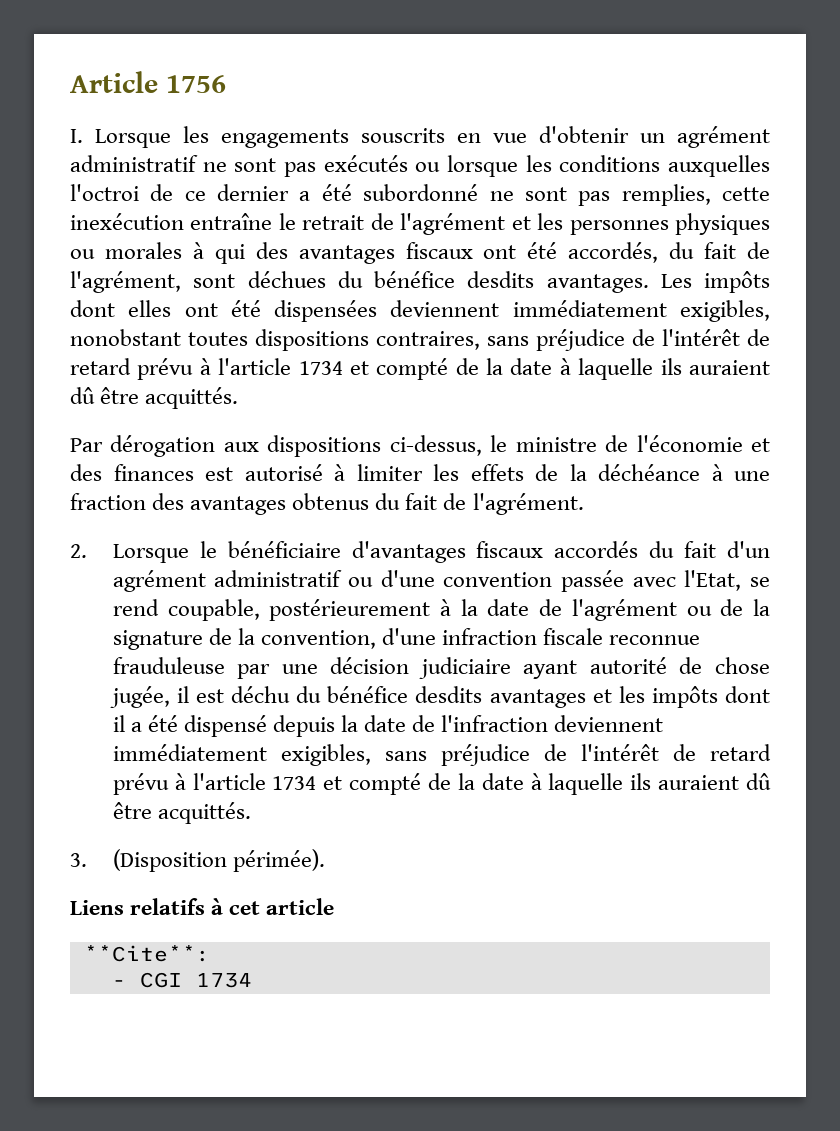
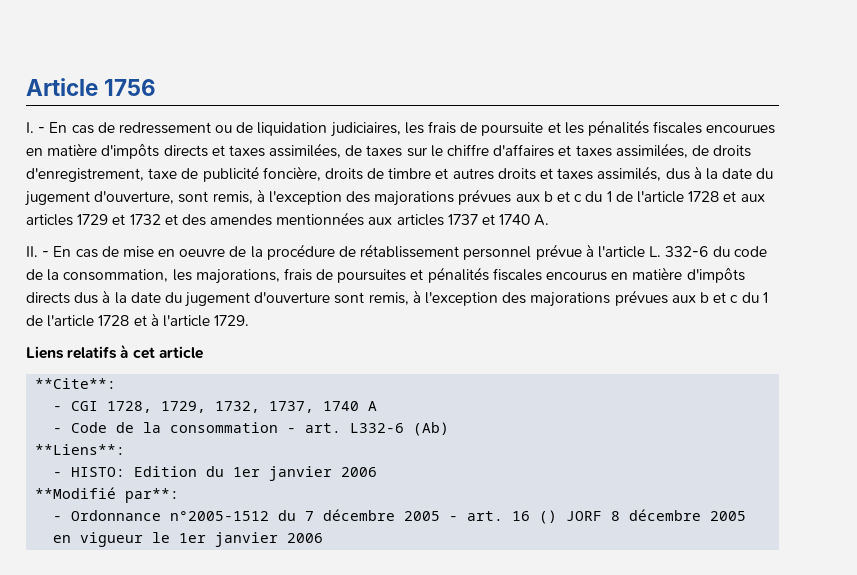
[95,126,770,148] [70,155,770,177] [70,184,770,206] [70,213,771,235] [70,242,770,264] [70,271,770,293] [70,300,770,322] [70,329,770,351] [70,358,770,380] [70,387,239,409] [70,435,770,457] [70,464,770,481] [70,493,584,515] [70,541,771,563] [112,570,771,592] [112,599,770,621] [112,628,701,650] [112,657,771,679] [109,686,770,708] [112,715,664,737] [112,744,772,766] [112,773,772,795] [112,802,251,824] [70,849,325,872] Lorsque les engagements souscrits en vue d'obtenir un agrément administratif ne sont pas exécutés ou lorsque les conditions auxquelles l'octroi de ce dernier a été subordonné ne sont pas remplies, cette inexécution entraîne le retrait de l'agrément et les personnes physiques ou morales à qui des avantages fiscaux ont été accordés, du fait de l'agrément, sont déchues du bénéfice desdits avantages. Les impôts dont elles ont été dispensées deviennent immédiatement exigibles, nonobstant toutes dispositions contraires, sans préjudice de l'intérêt de retard prévu à l'article 1734 et compté de la date à laquelle ils auraient dû être acquittés. // Par dérogation aux dispositions ci-dessus, le ministre de l'économie et des finances est autorisé à limiter les effets de la déchéance à une fraction des avantages obtenus du fait de l'agrément. // 2. Lorsque le bénéficiaire d'avantages fiscaux accordés du fait d'un agrément administratif ou d'une convention passée avec l'Etat, se rend coupable, postérieurement à la date de l'agrément ou de la signature de la convention, d'une infraction fiscale reconnue frauduleuse par une décision judiciaire ayant autorité de chose jugée, il est déchu du bénéfice desdits avantages et les impôts dont il a été dispensé depuis la date de l'infraction deviennent immédiatement exigibles, sans préjudice de l'intérêt de retard prévu à l'article 1734 et compté de la date à laquelle ils auraient dû être acquittés. // 3. (Disposition périmée). -> [38,120,776,137] [26,143,752,159] [26,166,774,182] [25,189,765,206] [26,212,550,226] [26,244,767,260] [26,267,745,284] [26,290,768,307] [26,313,250,327] - En cas de redressement ou de liquidation judiciaires, les frais de poursuite et les pénalités fiscales encourues en matière d'impôts directs et taxes assimilées, de taxes sur le chiffre d'affaires et taxes assimilées, de droits d'enregistrement, taxe de publicité foncière, droits de timbre et autres droits et taxes assimilés, dus à la date du jugement d'ouverture, sont remis, à l'exception des majorations prévues aux b et c du 1 de l'article 1728 et aux articles 1729 et 1732 et des amendes mentionnées aux articles 1737 et 1740 A. // II. - En cas de mise en oeuvre de la procédure de rétablissement personnel prévue à l'article L. 332-6 du code de la consommation, les majorations, frais de poursuites et pénalités fiscales encourus en matière d'impôts directs dus à la date du jugement d'ouverture sont remis, à l'exception des majorations prévues aux b et c du 1 de l'article 1728 et à l'article 1729.
[195,973,252,988] 1734 -> [107,401,378,413] [53,422,450,436] [35,444,126,455] [53,466,378,481] [35,487,180,503] [53,509,747,524] [53,532,324,547] 1728, 1729, 1732, 1737, 1740 A // - Code de la consommation - art. L332-6 (Ab) // **Liens**: // - HISTO: Edition du 1er janvier 2006 // **Modifié par**: // - Ordonnance n°2005-1512 du 7 décembre 2005 - art. 16 () JORF 8 décembre 2005 en vigueur le 1er janvier 2006

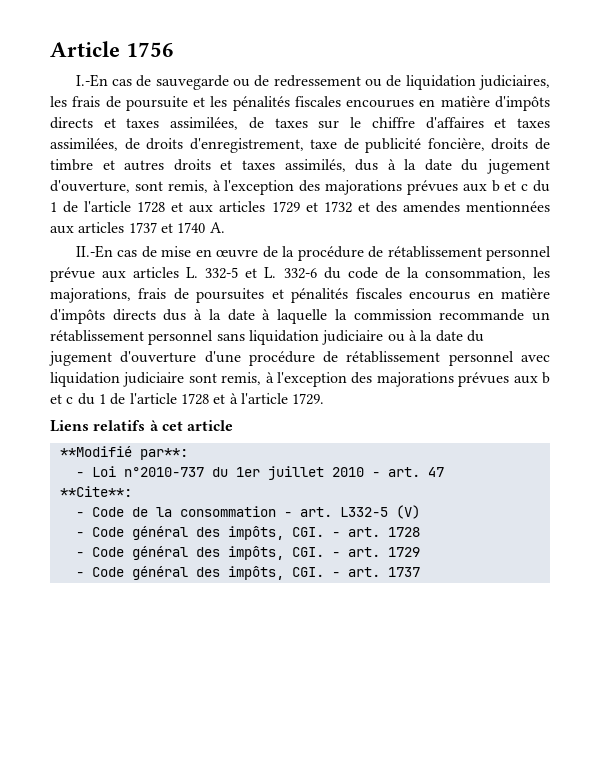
[26,122,94,134] I. - En cas -> [75,74,250,90] I.-En cas de sauvegarde ou
[26,246,72,257] II. - En -> [75,245,113,258] II.-En
[179,248,226,257] oeuvre -> [216,249,259,258] œuvre
[585,244,645,258] à l'article -> [102,267,258,279] aux articles L. 332-5 et
[164,292,331,307] du jugement d'ouverture -> [262,309,550,324] [50,330,484,345] [49,351,550,366] [50,372,185,387] à laquelle la commission recommande un rétablissement personnel sans liquidation judiciaire ou à la date du jugement d'ouverture d'une procédure de rétablissement personnel avec liquidation judiciaire
[35,378,117,389] [53,401,378,413] **Cite**: // - CGI 1728, 1729, 1732, 1737, 1740 A -> [59,446,188,460] [75,466,444,480] [59,486,132,497] **Modifié par**: // - Loi n°2010-737 du 1er juillet 2010 - art. 47 // **Cite**:
[350,422,450,436] [35,444,126,455] [53,466,378,481] [35,487,180,503] [53,509,747,524] [53,532,324,547] L332-6 (Ab) // **Liens**: // - HISTO: Edition du 1er janvier 2006 // **Modifié par**: // - Ordonnance n°2005-1512 du 7 décembre 2005 - art. 16 () JORF 8 décembre 2005 en vigueur le 1er janvier 2006 -> [339,505,420,519] [75,526,420,540] [75,546,420,560] [75,566,420,580] L332-5 (V) // - Code général des impôts, CGI. - art. 1728 // - Code général des impôts, CGI. - art. 1729 // - Code général des impôts, CGI. - art. 1737

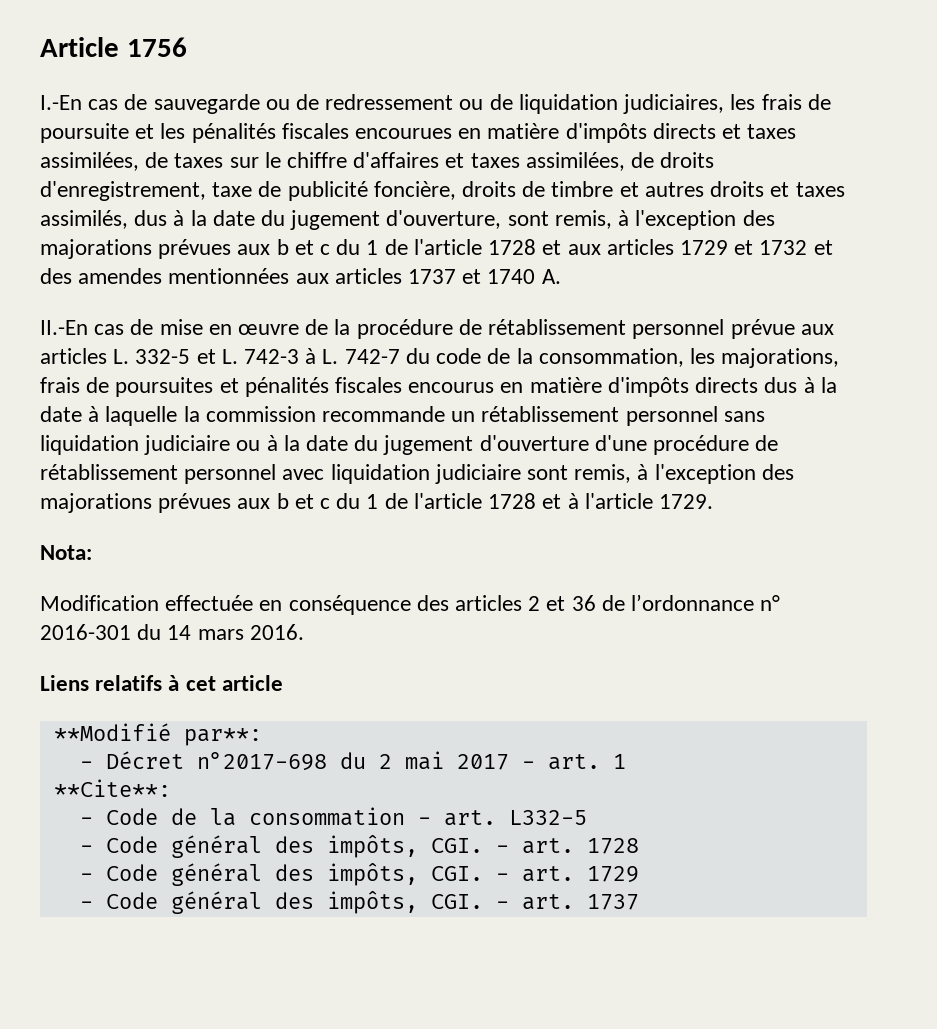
[283,268,317,279] 332-6 -> [244,348,400,364] 742-3 à L. 742-7
(325, 399) none -> [40,545,92,560] [40,594,781,615] [40,624,304,640] // Nota: // Modification effectuée en conséquence des articles 2 et 36 de l’ordonnance n° 2016-301 du 14 mars 2016.
[91,466,444,480] Loi n°2010-737 du 1er juillet 2010 - art. 47 -> [105,751,626,771] Décret n°2017-698 du 2 mai 2017 - art. 1
[395,505,420,519] (V) -> (587, 817) none

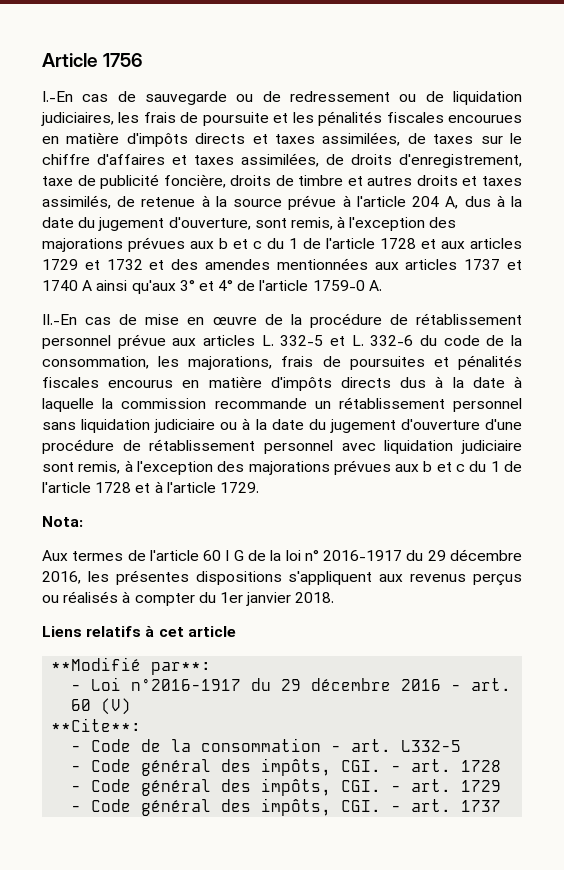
(128, 219) none -> [117,195,459,210] de retenue à la source prévue à l'article 204 A,
(536, 276) none -> [82,280,365,294] A ainsi qu'aux 3° et 4° de l'article 1759-0
[244,348,400,364] 742-3 à L. 742-7 -> [370,335,414,346] 332-6
[40,594,781,615] [40,624,304,640] Modification effectuée en conséquence des articles 2 et 36 de l’ordonnance n° 2016-301 du 14 mars 2016. -> [42,549,522,561] [42,570,522,586] [42,591,335,606] Aux termes de l'article 60 I G de la loi n° 2016-1917 du 29 décembre 2016, les présentes dispositions s'appliquent aux revenus perçus ou réalisés à compter du 1er janvier 2018.
[105,751,626,771] Décret n°2017-698 du 2 mai 2017 - art. 1 -> [91,677,512,691] [71,698,132,715] Loi n°2016-1917 du 29 décembre 2016 - art. 60 (V)

